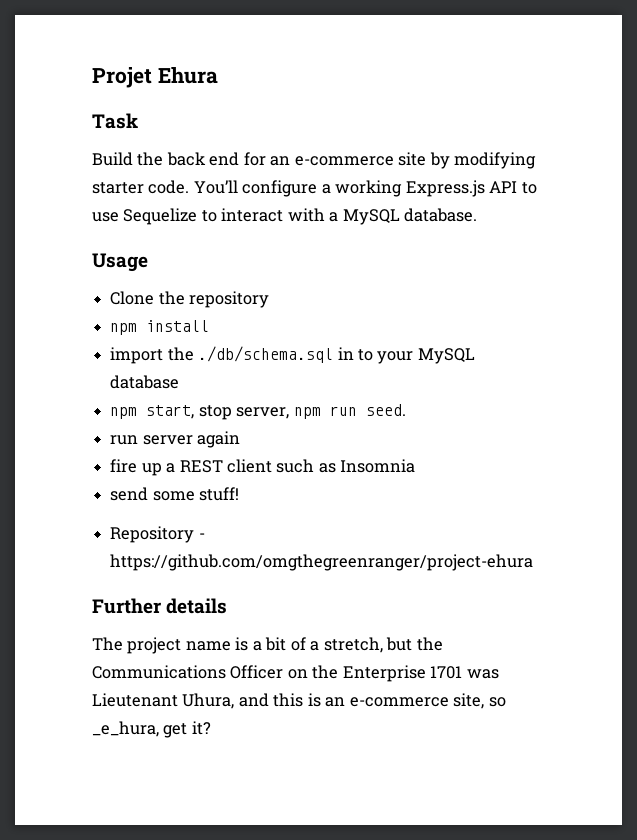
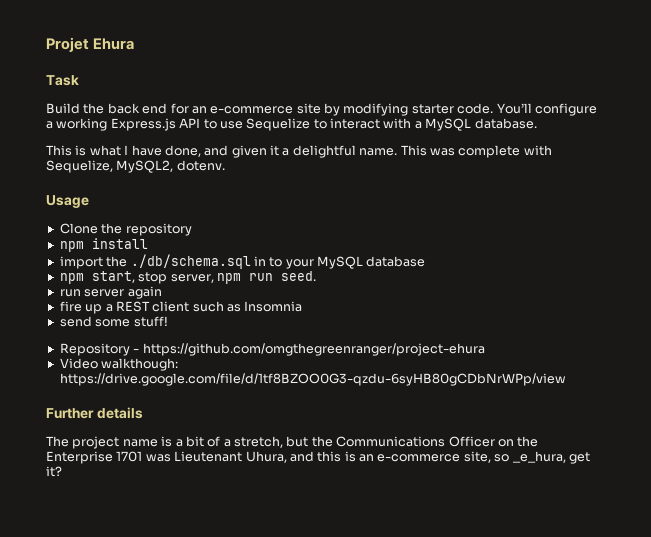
(478, 215) none -> [46,145,552,158] [46,160,225,173] // This is what I have done, and given it a delightful name. This was complete with Sequelize, MySQL2, dotenv.
(534, 562) none -> [59,358,179,371] [59,373,566,386] // Video walkthough: https://drive.google.com/file/d/1tf8BZOO0G3-qzdu-6syHB80gCDbNrWPp/view

